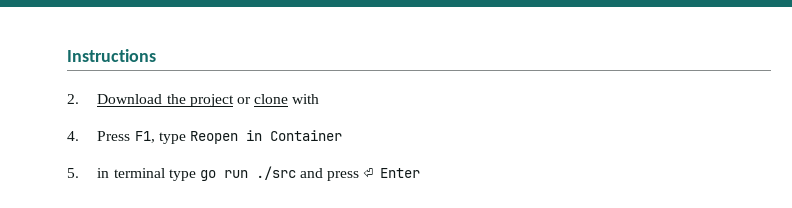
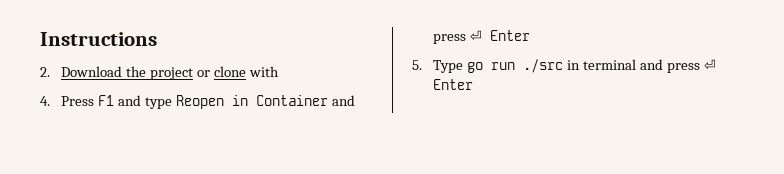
[134,131,155,143] F1, -> [98,95,141,106] F1 and
[67,166,296,181] // 5. in terminal type go run ./src -> [331,95,355,106] [433,30,531,44] [412,59,636,73] and press ⏎ Enter // 5. Type go run ./src in terminal

